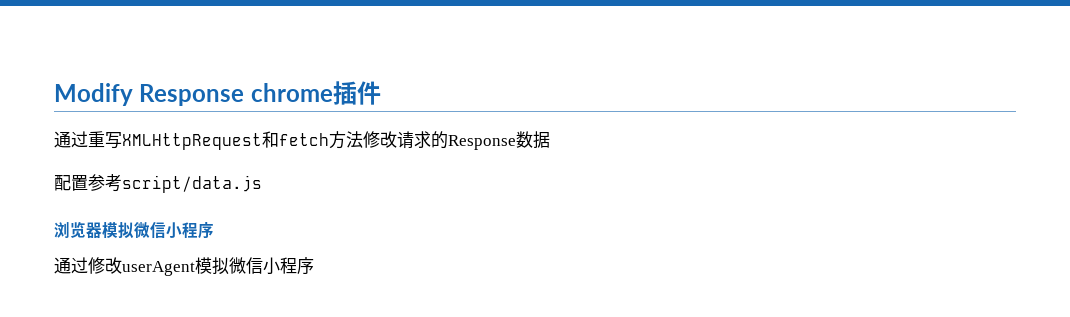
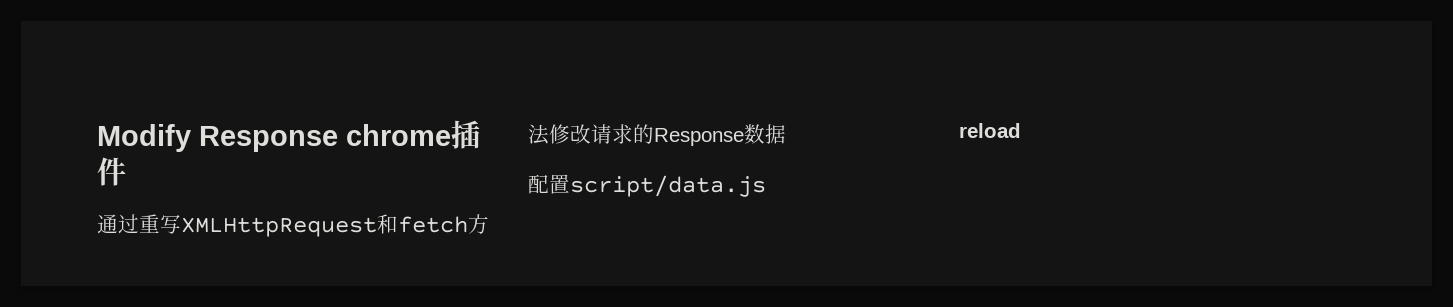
[88,174,122,192] 参考 -> (570, 184) none
[54,221,214,239] [54,257,314,276] 浏览器模拟微信小程序 // 通过修改userAgent模拟微信小程序 -> [959,123,1021,138] reload

